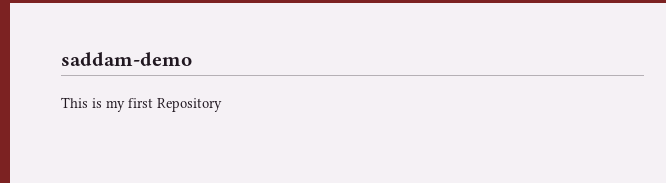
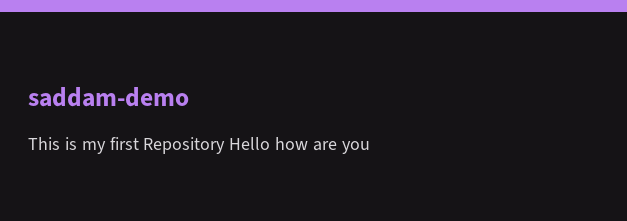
(222, 105) none -> [229,137,370,154] Hello how are you

